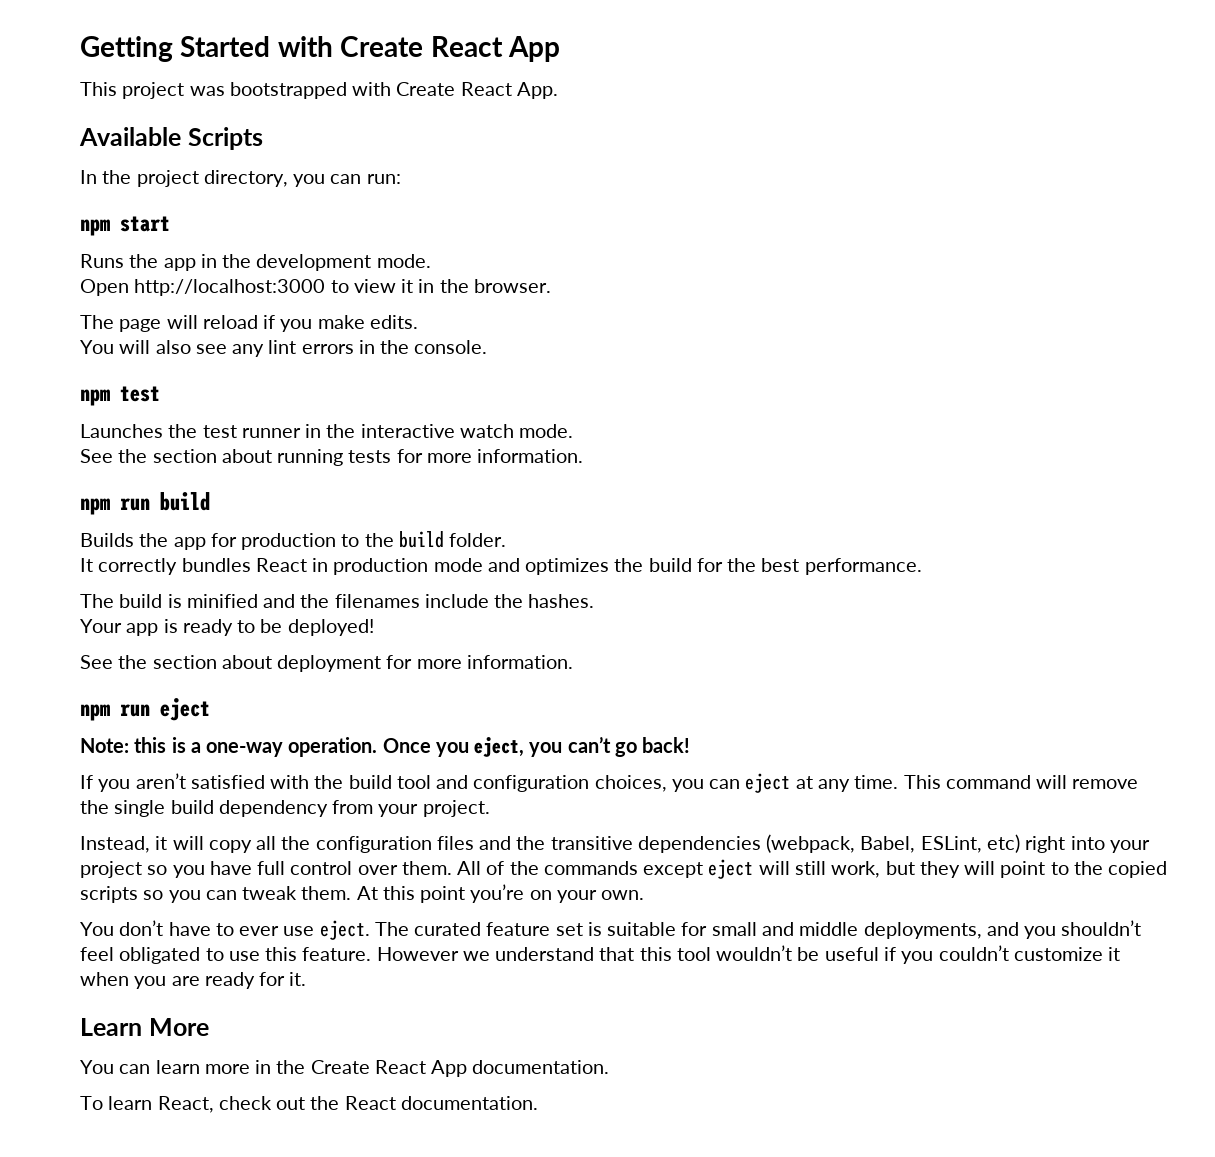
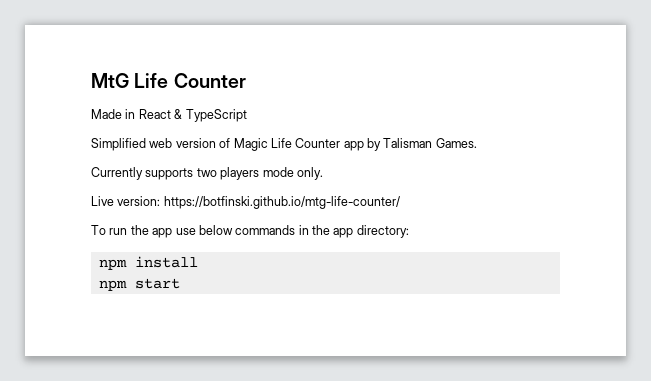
[80,36,561,62] [80,82,558,99] [79,127,263,150] [80,170,401,187] [80,216,170,236] [80,254,431,271] [80,279,551,296] [80,315,418,332] [80,340,488,357] [80,386,160,406] [80,424,574,438] [80,449,584,466] [80,492,210,515] [80,531,507,550] [80,558,922,575] [80,594,595,608] [80,619,374,636] [80,655,573,672] [80,698,210,721] [80,736,691,757] [80,773,1139,793] [80,800,490,817] [80,834,1150,853] [80,859,1168,879] [80,884,645,903] [80,920,1142,940] [80,945,1121,964] [80,972,307,989] [80,1018,209,1036] [80,1060,610,1077] [80,1096,538,1113] Getting Started with Create React App // This project was bootstrapped with Create React App. // Available Scripts // In the project directory, you can run: // npm start // Runs the app in the development mode. // Open http://localhost:3000 to view it in the browser. // The page will reload if you make edits. // You will also see any lint errors in the console. // npm test // Launches the test runner in the interactive watch mode. // See the section about running tests for more information. // npm run build // Builds the app for production to the build folder. // It correctly bundles React in production mode and optimizes the build for the best performance. // The build is minified and the filenames include the hashes. // Your app is ready to be deployed! // See the section about deployment for more information. // npm run eject // Note: this is a one-way operation. Once you eject, you can’t go back! // If you aren’t satisfied with the build tool and configuration choices, you can eject at any time. This command will remove the single build dependency from your project. // Instead, it will copy all the configuration files and the transitive dependencies (webpack, Babel, ESLint, etc) right into your project so you have full control over them. All of the commands except eject will still work, but they will point to the copied scripts so you can tweak them. At this point you’re on your own. // You don’t have to ever use eject. The curated feature set is suitable for small and middle deployments, and you shouldn’t feel obligated to use this feature. However we understand that this tool wouldn’t be useful if you couldn’t customize it when you are ready for it. // Learn More // You can learn more in the Create React App documentation. // To learn React, check out the React documentation. -> [91,73,246,88] [91,109,247,122] [91,138,477,151] [91,167,323,180] [91,196,400,209] [91,225,409,238] [98,256,198,270] [98,278,180,291] MtG Life Counter // Made in React & TypeScript // Simplified web version of Magic Life Counter app by Talisman Games. // Currently supports two players mode only. // Live version: https://botfinski.github.io/mtg-life-counter/ // To run the app use below commands in the app directory: // npm install // npm start

